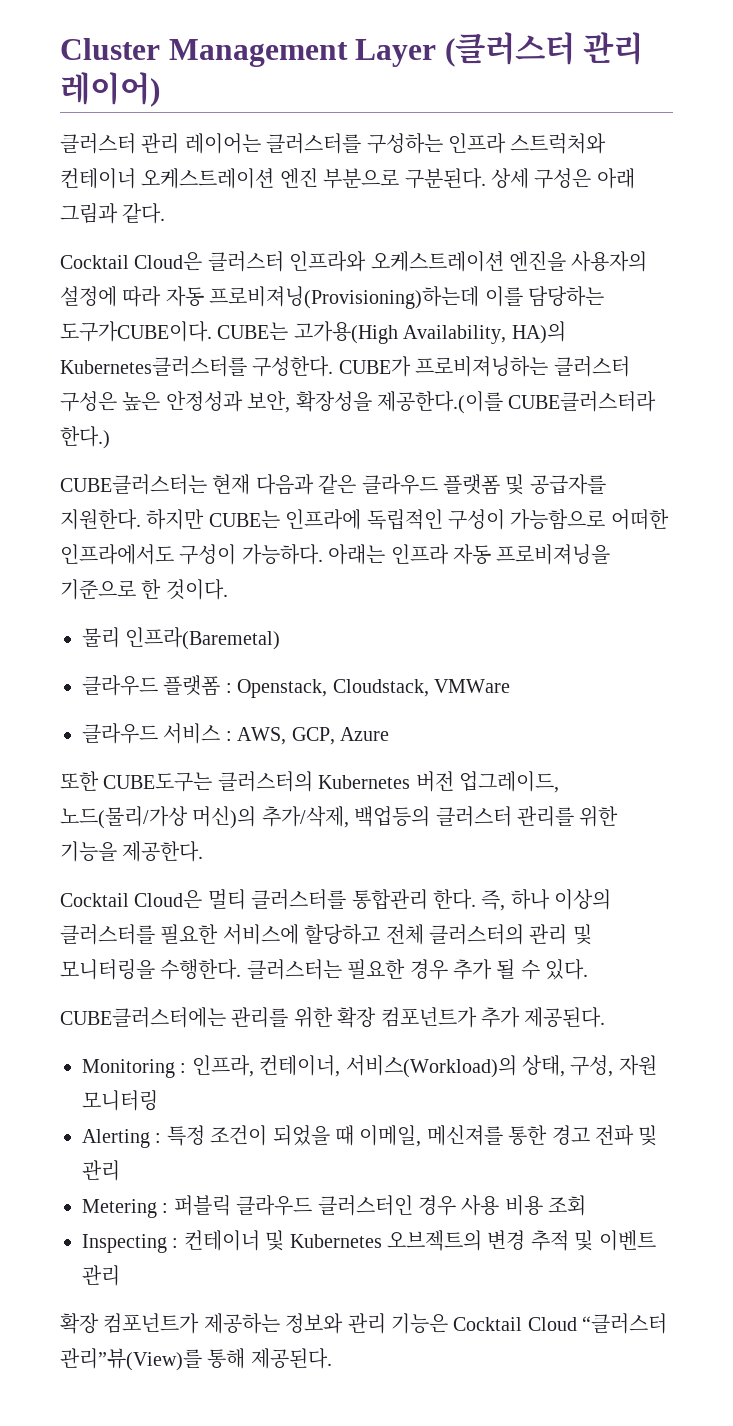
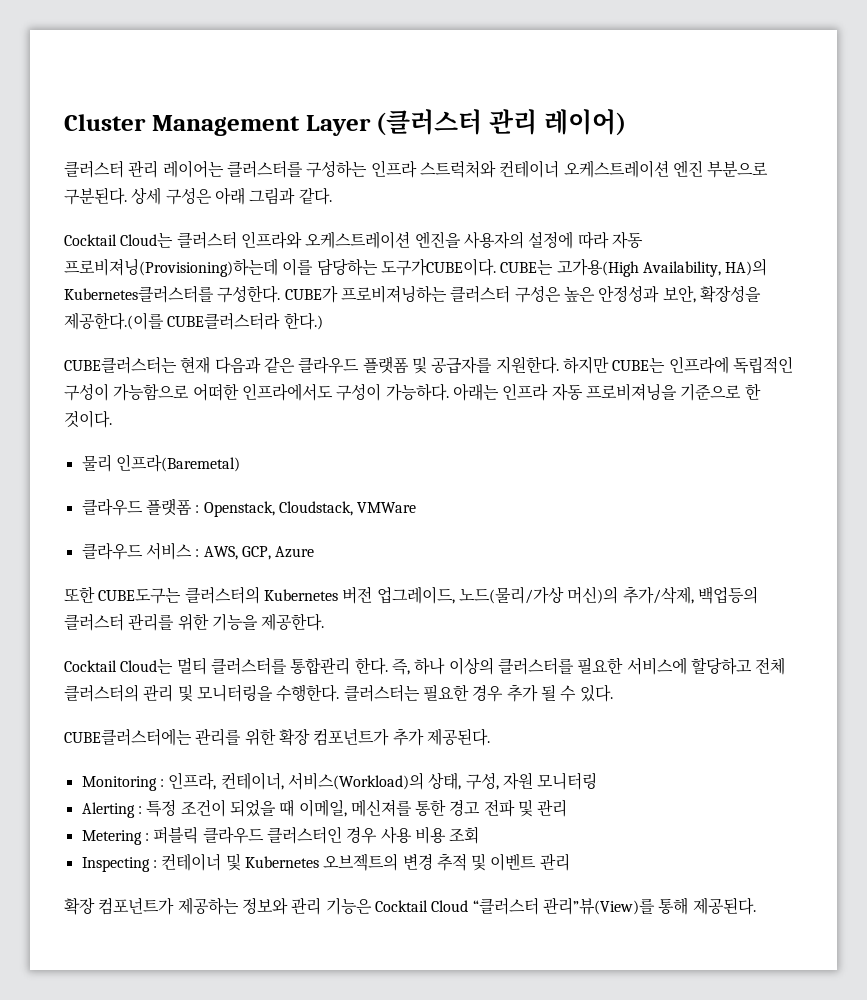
[134,252,203,271] Cloud은 -> [120,233,174,248] Cloud는
[134,890,203,909] Cloud은 -> [120,659,174,674] Cloud는

